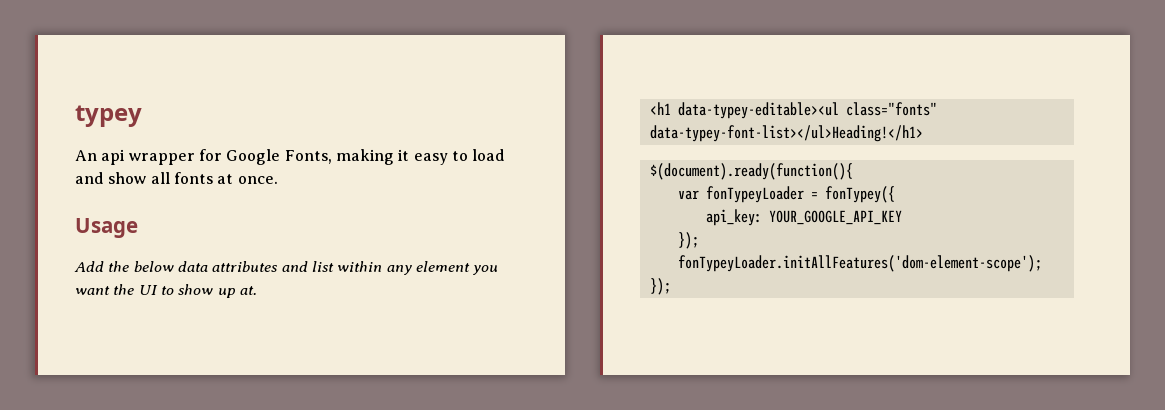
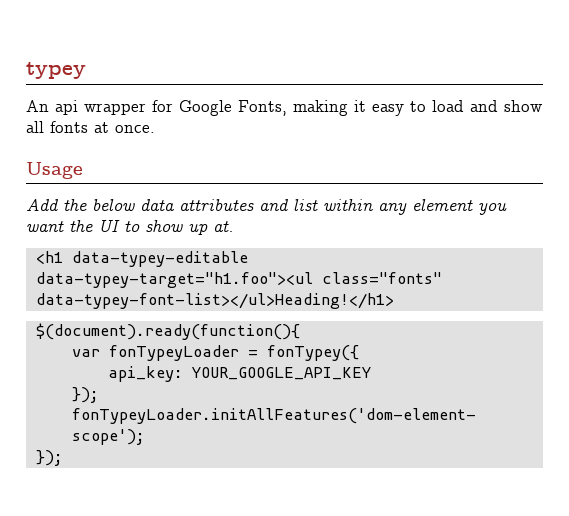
[677,102,839,119] data-typey-editable><ul -> [71,251,248,267] [35,272,313,288] data-typey-editable data-typey-target="h1.foo"><ul

